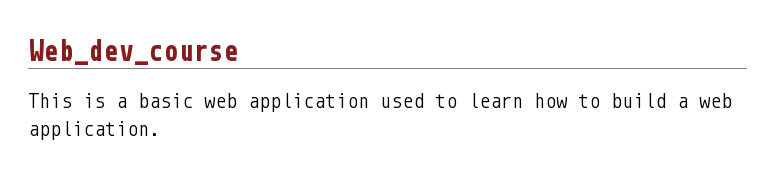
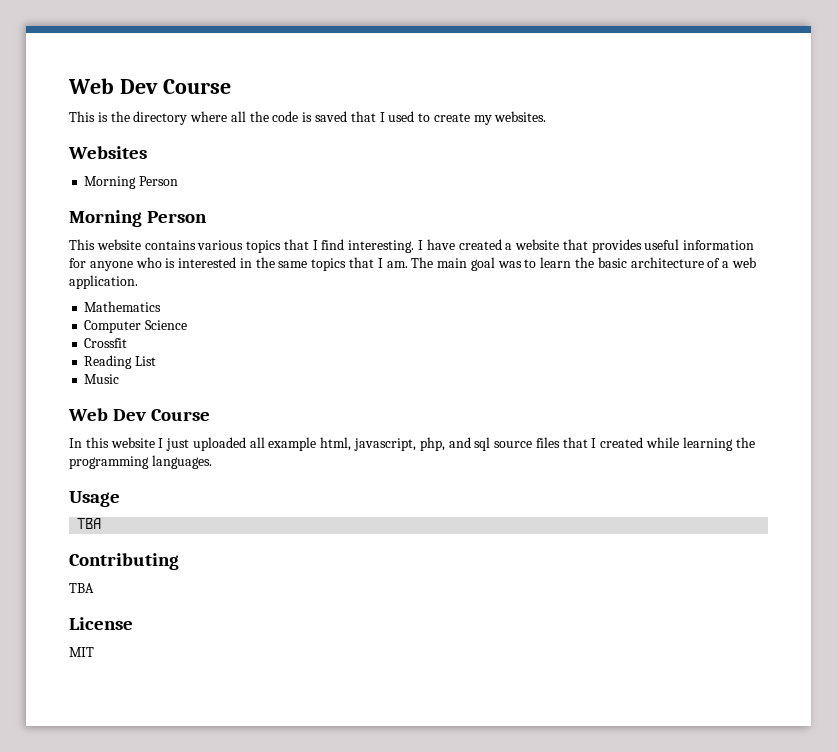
[28,39,238,65] Web_dev_course -> [68,78,231,94] Web Dev Course
[116,93,732,112] [28,121,160,140] a basic web application used to learn how to build a web application. -> [110,111,547,125] [68,146,147,159] [84,176,179,189] [69,210,208,227] [69,239,755,253] [69,257,756,271] [69,275,138,289] [84,301,162,312] [84,320,188,333] [84,338,128,348] [84,355,157,369] [84,374,120,384] [68,408,211,421] [69,437,755,451] [69,455,212,469] [69,491,120,507] [77,518,102,529] [69,553,179,570] [69,583,94,593] [69,617,133,630] [69,647,94,657] the directory where all the code is saved that I used to create my websites. // Websites // Morning Person // Morning Person // This website contains various topics that I find interesting. I have created a website that provides useful information for anyone who is interested in the same topics that I am. The main goal was to learn the basic architecture of a web application. // Mathematics // Computer Science // Crossfit // Reading List // Music // Web Dev Course // In this website I just uploaded all example html, javascript, php, and sql source files that I created while learning the programming languages. // Usage // TBA // Contributing // TBA // License // MIT

